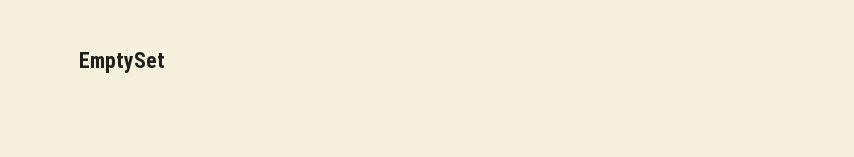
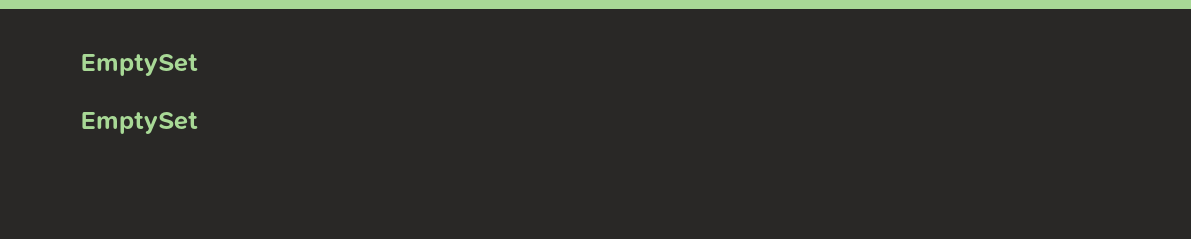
[79,52,165,73] EmptySet -> [81,54,198,76] [81,112,198,134] EmptySet // EmptySet

